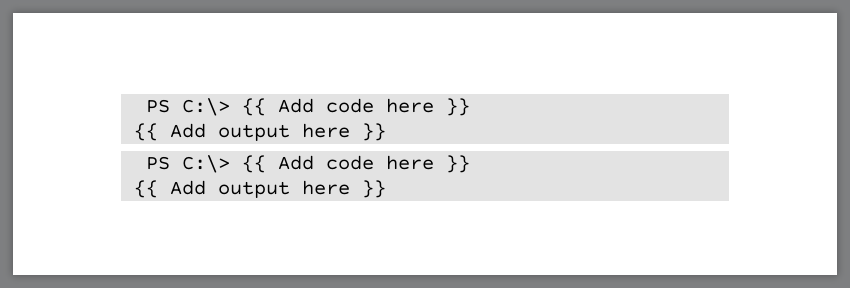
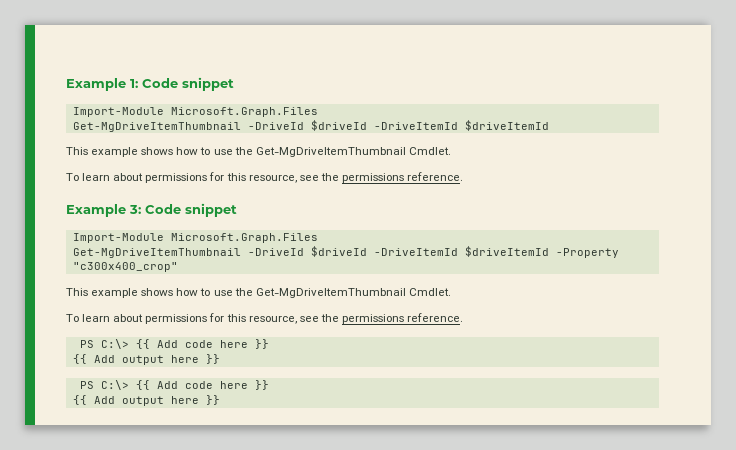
(145, 106) none -> [66,77,234,91] [72,107,318,117] [72,120,549,132] [66,147,451,157] [66,172,464,183] [66,203,237,217] [72,233,318,243] [72,246,619,258] [72,262,178,272] [66,288,451,298] [66,313,464,324] Example 1: Code snippet // Import-Module Microsoft.Graph.Files // Get-MgDriveItemThumbnail -DriveId $driveId -DriveItemId $driveItemId // This example shows how to use the Get-MgDriveItemThumbnail Cmdlet. // To learn about permissions for this resource, see the permissions reference. // Example 3: Code snippet // Import-Module Microsoft.Graph.Files // Get-MgDriveItemThumbnail -DriveId $driveId -DriveItemId $driveItemId -Property "c300x400_crop" // This example shows how to use the Get-MgDriveItemThumbnail Cmdlet. // To learn about permissions for this resource, see the permissions reference. //

